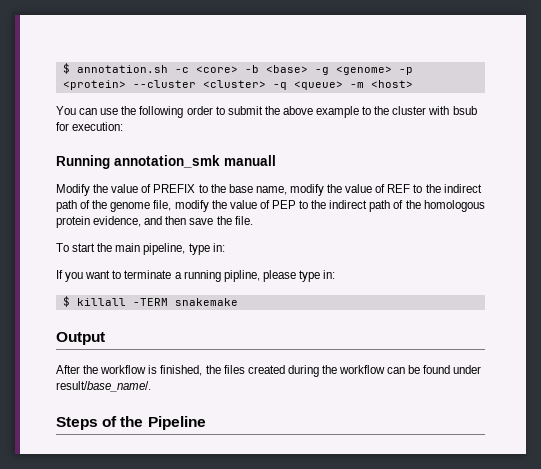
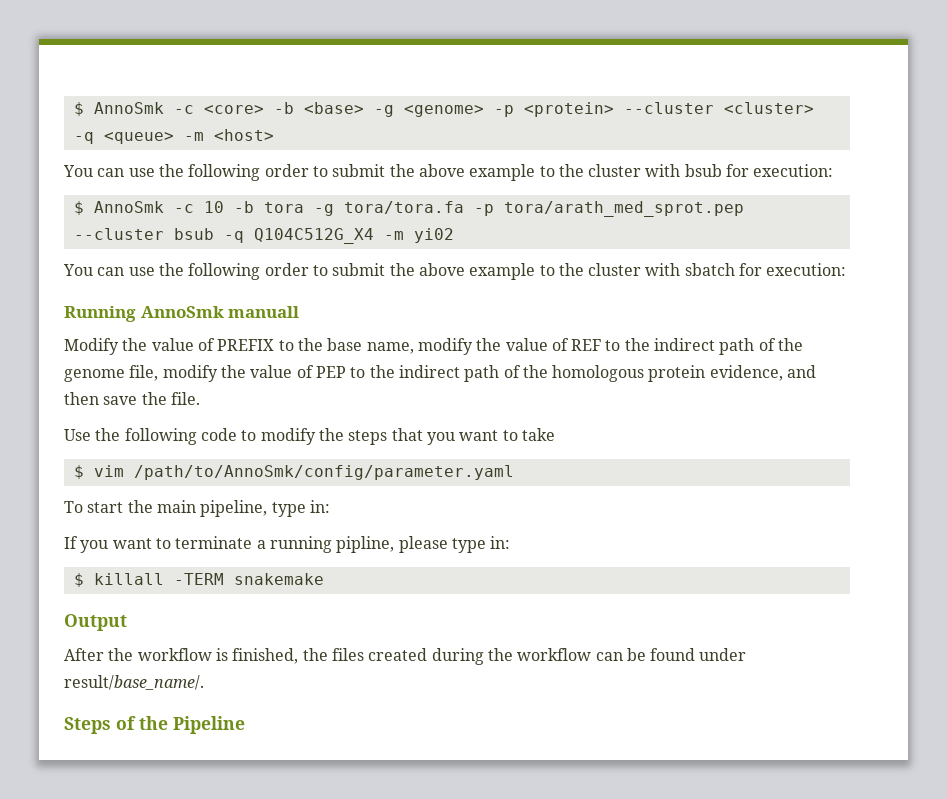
[62,63,168,74] $ annotation.sh -> [73,102,164,116] $ AnnoSmk
(124, 126) none -> [73,201,744,217] [73,228,454,244] [63,263,847,280] // $ AnnoSmk -c 10 -b tora -g tora/tora.fa -p tora/arath_med_sprot.pep --cluster bsub -q Q104C512G_X4 -m yi02 // You can use the following order to submit the above example to the cluster with sbatch for execution:
[114,155,220,168] annotation_smk -> [140,306,224,318] AnnoSmk
(253, 220) none -> [64,428,555,445] [73,465,514,480] // Use the following code to modify the steps that you want to take // $ vim /path/to/AnnoSmk/config/parameter.yaml

